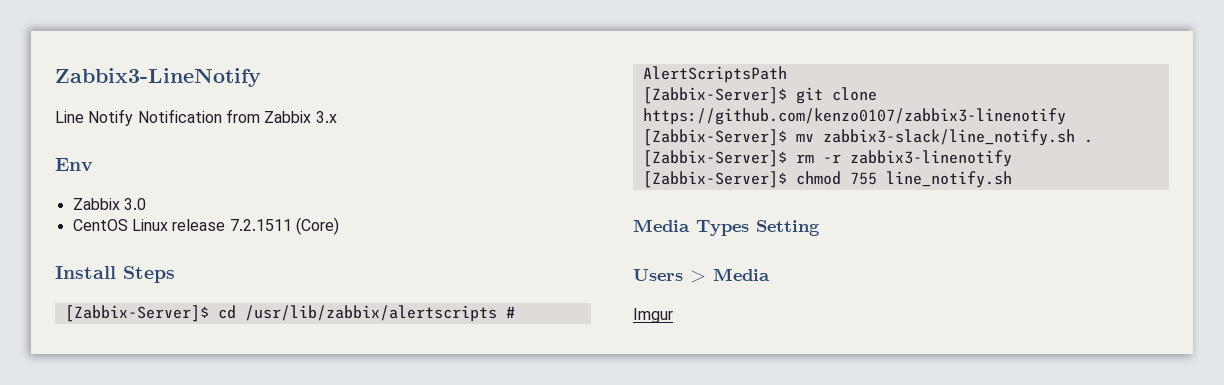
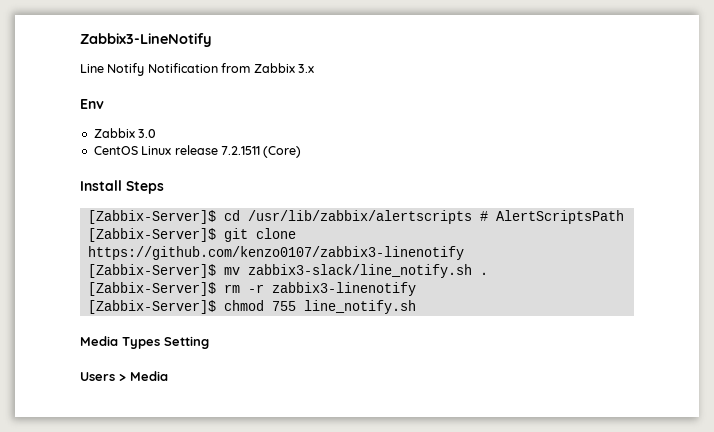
[633,308,673,323] // Imgur -> (168, 376) none

